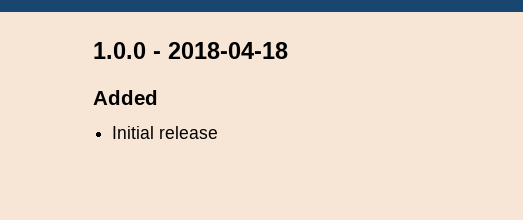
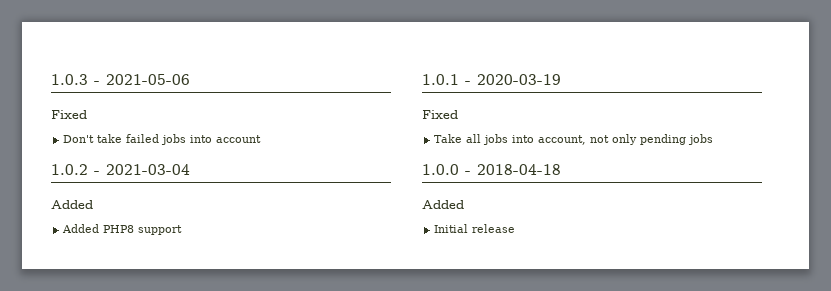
(93, 50) none -> [51,74,190,85] [51,110,87,119] [63,134,262,145] [51,164,190,175] [51,200,93,209] [62,224,183,235] [422,74,561,85] [422,110,458,119] [434,134,714,145] 1.0.3 - 2021-05-06 // Fixed // Don't take failed jobs into account // 1.0.2 - 2021-03-04 // Added // Added PHP8 support // 1.0.1 - 2020-03-19 // Fixed // Take all jobs into account, not only pending jobs //

